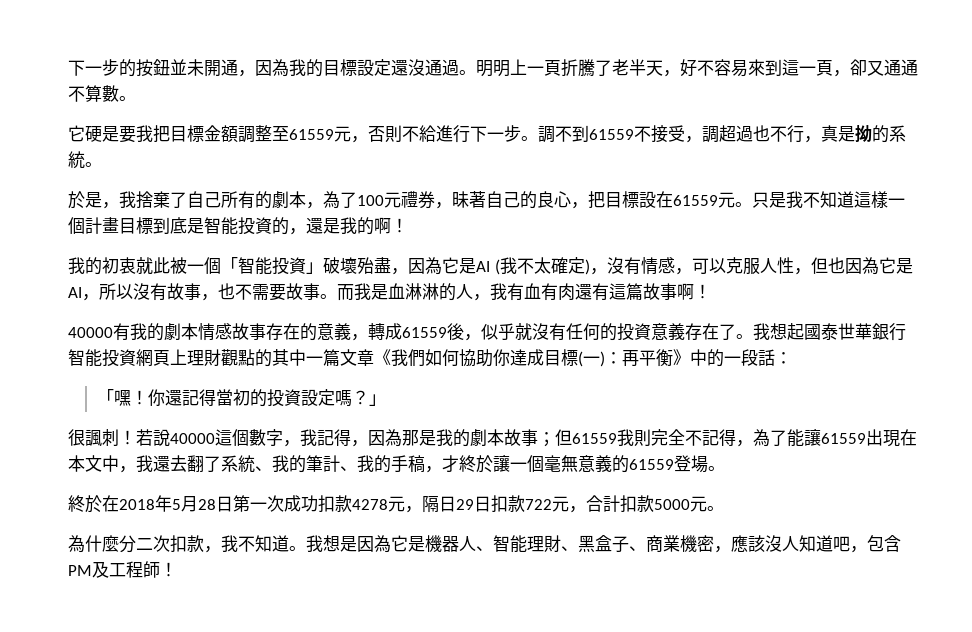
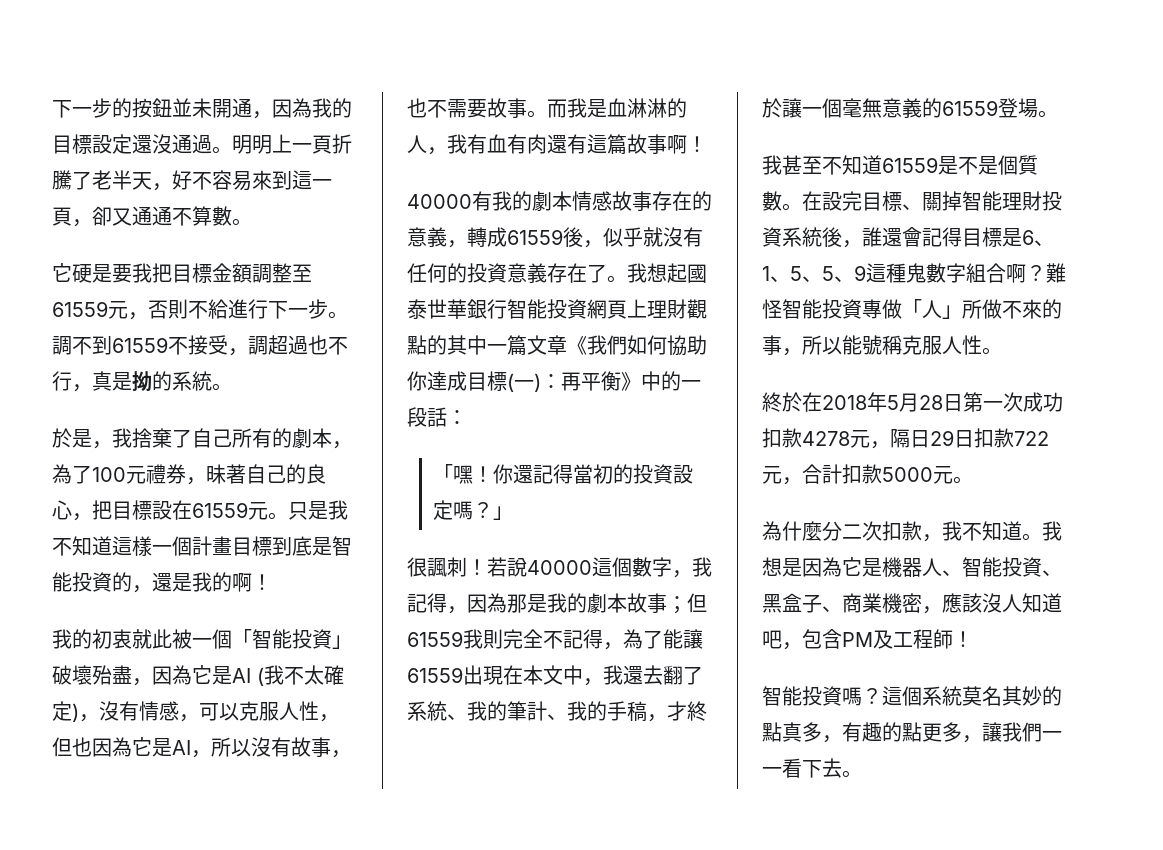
(725, 468) none -> [762,155,1038,175] [762,191,1062,211] [762,227,1054,248] [762,263,1066,283] [762,299,1062,319] [762,335,1002,356] // 我甚至不知道61559是不是個質數。在設完目標、關掉智能理財投資系統後，誰還會記得目標是6、1、5、5、9這種鬼數字組合啊？難怪智能投資專做「人」所做不來的事，所以能號稱克服人性。
[527,535,561,552] 理財 -> [1002,557,1042,577] 投資
(177, 569) none -> [762,686,1062,706] [762,722,1062,743] [762,758,862,778] // 智能投資嗎？這個系統莫名其妙的點真多，有趣的點更多，讓我們一一看下去。

